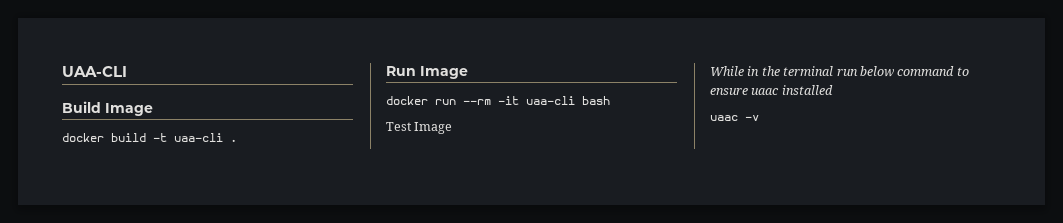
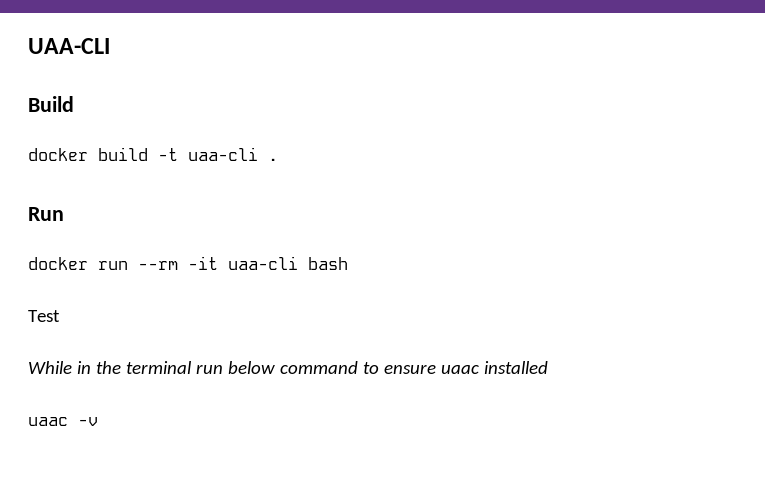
[105,103,153,116] Image -> (74, 104) none
[420,66,468,79] Image -> (64, 214) none
[414,122,453,134] Image -> (60, 316) none

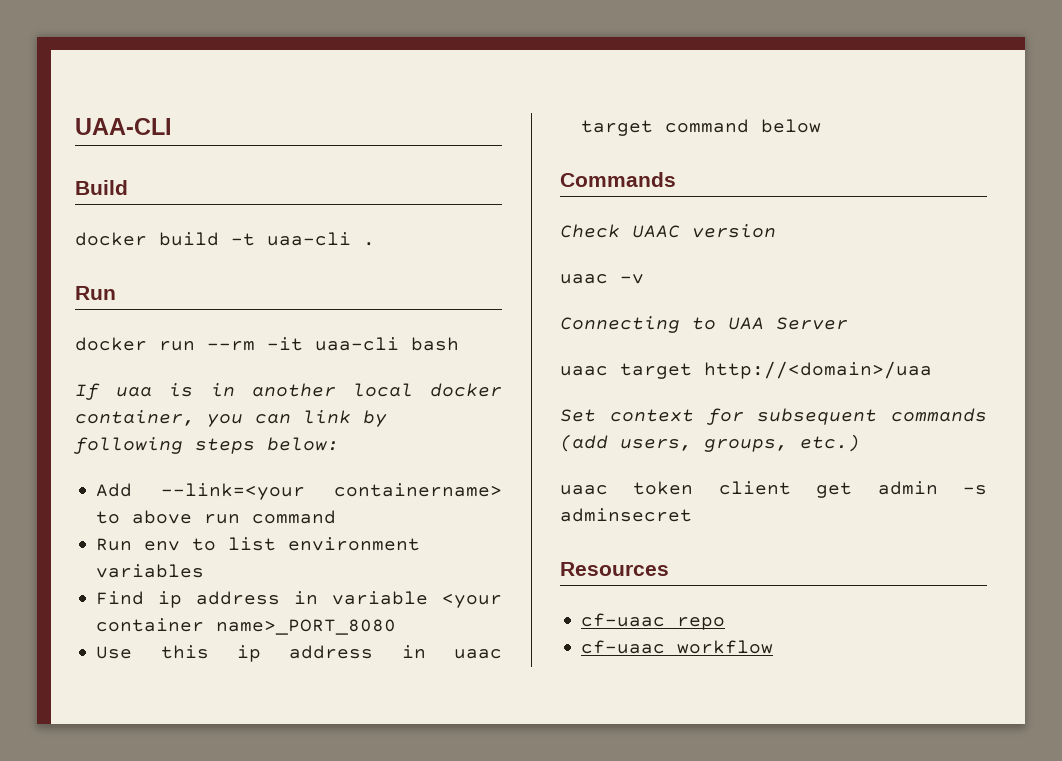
[28,310,60,322] [28,361,548,374] [28,417,98,426] Test // While in the terminal run below command to ensure uaac installed // uaac -v -> [75,383,502,400] [75,410,387,427] [73,437,339,454] [96,483,502,500] [96,510,337,524] [96,537,421,551] [96,564,205,578] [96,591,502,608] [96,618,397,635] [96,645,502,662] [581,119,822,136] [560,172,676,187] [560,224,776,238] [560,274,644,284] [560,316,848,333] [560,361,932,379] [560,408,987,425] [560,434,860,452] [560,481,987,498] [560,508,692,522] [560,562,669,576] [581,613,726,630] [581,640,774,654] If uaa is in another local docker container, you can link by following steps below: // Add --link=<your containername> to above run command // Run env to list environment variables // Find ip address in variable <your container name>_PORT_8080 // Use this ip address in uaac target command below // Commands // Check UAAC version // uaac -v // Connecting to UAA Server // uaac target http://<domain>/uaa // Set context for subsequent commands (add users, groups, etc.) // uaac token client get admin -s adminsecret // Resources // cf-uaac repo // cf-uaac workflow

